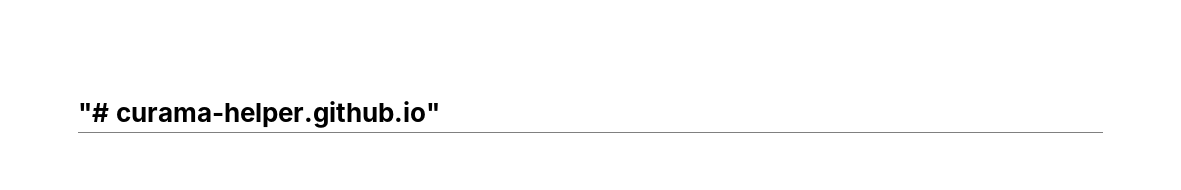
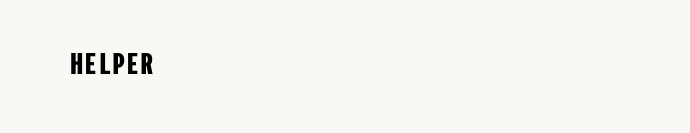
[78,101,441,128] "# curama-helper.github.io" -> [70,53,154,74] HELPER

